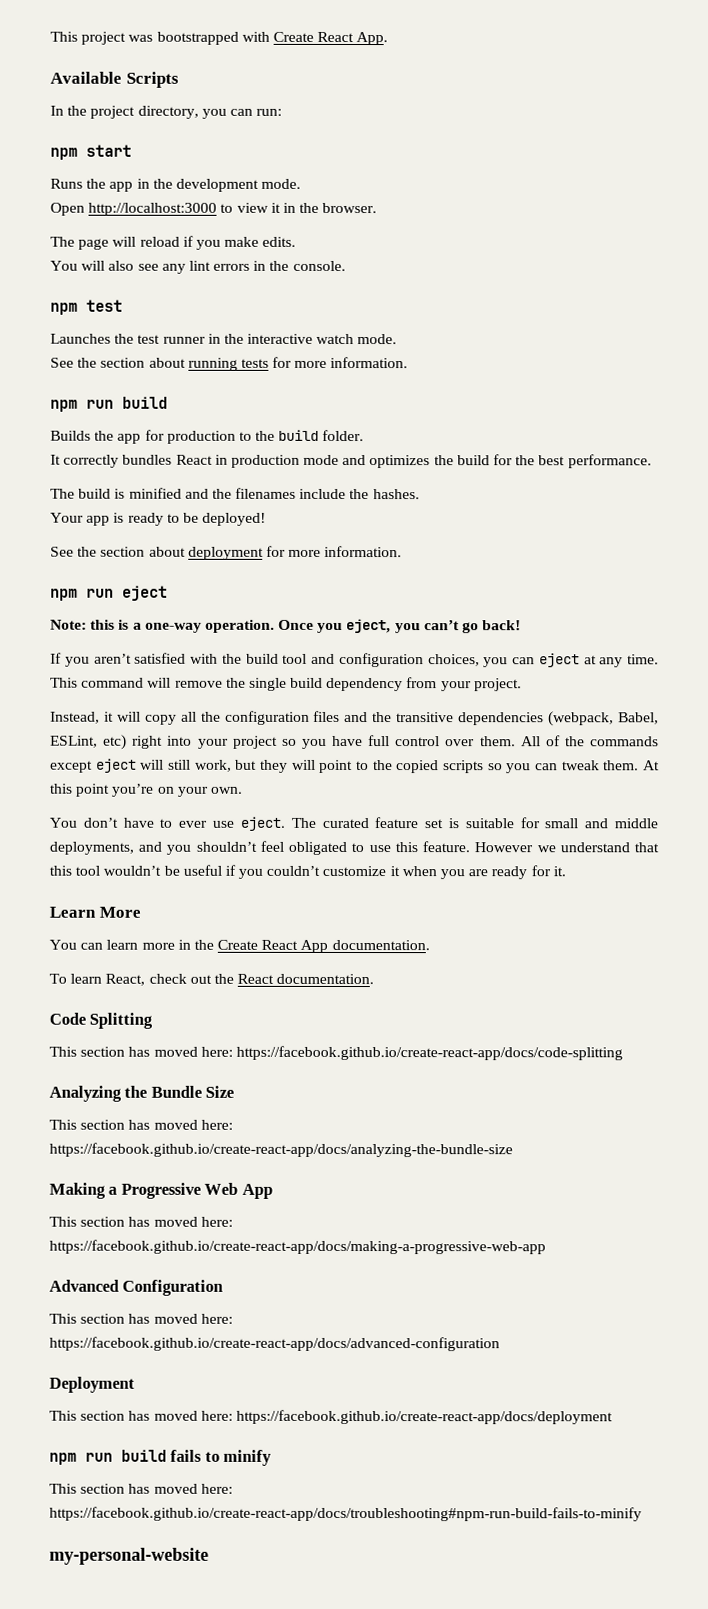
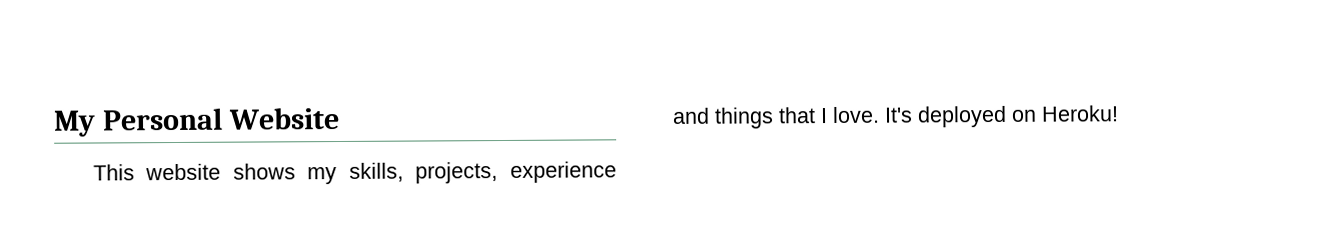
[50,31,389,46] [50,71,179,88] [50,105,283,119] [50,144,132,160] [50,178,302,192] [50,202,378,216] [50,235,297,250] [50,260,346,274] [50,299,123,315] [50,333,398,345] [50,356,409,371] [50,396,168,412] [50,429,365,444] [50,454,652,469] [50,487,420,500] [50,512,267,526] [50,545,403,560] [50,585,168,601] [50,618,522,634] [50,652,659,668] [50,677,522,692] [50,710,659,727] [50,734,659,750] [50,758,660,774] [50,783,243,797] [49,816,658,831] [49,840,659,855] [49,864,566,880] [49,906,141,918] [49,939,430,953] [49,973,375,986] [49,1012,154,1029] [49,1045,623,1061] [49,1085,235,1102] [49,1119,233,1130] [49,1142,513,1158] [49,1182,273,1199] [49,1216,233,1227] [49,1239,546,1255] [49,1279,224,1296] [49,1313,233,1324] [49,1336,500,1352] [49,1376,135,1393] [49,1409,613,1425] [49,1449,273,1466] [49,1483,233,1494] [49,1506,642,1522] [49,1547,209,1565] This project was bootstrapped with Create React App. // Available Scripts // In the project directory, you can run: // npm start // Runs the app in the development mode. // Open http://localhost:3000 to view it in the browser. // The page will reload if you make edits. // You will also see any lint errors in the console. // npm test // Launches the test runner in the interactive watch mode. // See the section about running tests for more information. // npm run build // Builds the app for production to the build folder. // It correctly bundles React in production mode and optimizes the build for the best performance. // The build is minified and the filenames include the hashes. // Your app is ready to be deployed! // See the section about deployment for more information. // npm run eject // Note: this is a one-way operation. Once you eject, you can’t go back! // If you aren’t satisfied with the build tool and configuration choices, you can eject at any time. This command will remove the single build dependency from your project. // Instead, it will copy all the configuration files and the transitive dependencies (webpack, Babel, ESLint, etc) right into your project so you have full control over them. All of the commands except eject will still work, but they will point to the copied scripts so you can tweak them. At this point you’re on your own. // You don’t have to ever use eject. The curated feature set is suitable for small and middle deployments, and you shouldn’t feel obligated to use this feature. However we understand that this tool wouldn’t be useful if you couldn’t customize it when you are ready for it. // Learn More // You can learn more in the Create React App documentation. // To learn React, check out the React documentation. // Code Splitting // This section has moved here: https://facebook.github.io/create-react-app/docs/code-splitting // Analyzing the Bundle Size // This section has moved here: https://facebook.github.io/create-react-app/docs/analyzing-the-bundle-size // Making a Progressive Web App // This section has moved here: https://facebook.github.io/create-react-app/docs/making-a-progressive-web-app // Advanced Configuration // This section has moved here: https://facebook.github.io/create-react-app/docs/advanced-configuration // Deployment // This section has moved here: https://facebook.github.io/create-react-app/docs/deployment // npm run build fails to minify // This section has moved here: https://facebook.github.io/create-react-app/docs/troubleshooting#npm-run-build-fails-to-minify // my-personal-website -> [53,107,340,137] [92,161,617,185] [672,105,1119,129] My Personal Website // This website shows my skills, projects, experience and things that I love. It's deployed on Heroku!

